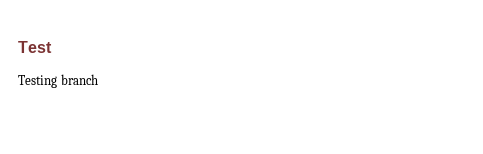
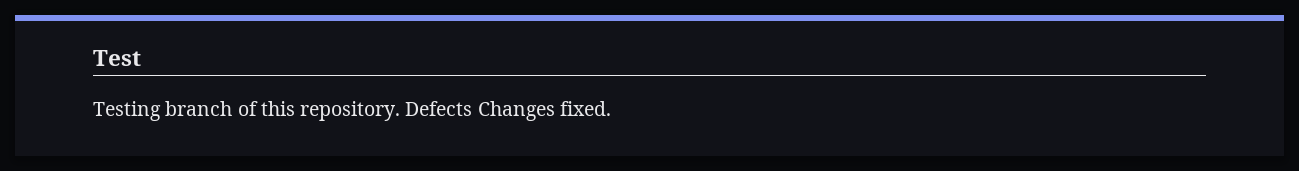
(98, 79) none -> [237,101,611,121] of this repository. Defects Changes fixed.

